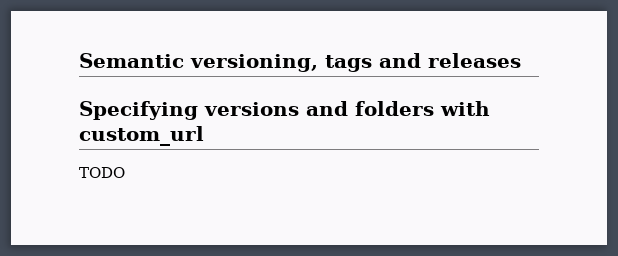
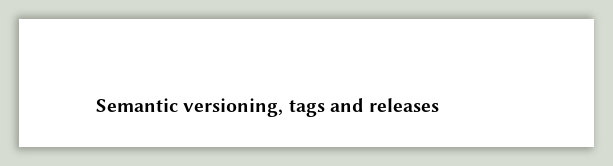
[79,101,490,120] [79,126,204,146] [79,167,125,178] // Specifying versions and folders with custom_url // TODO -> (440, 105) none

